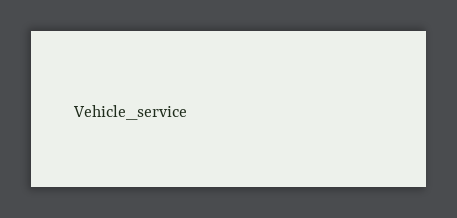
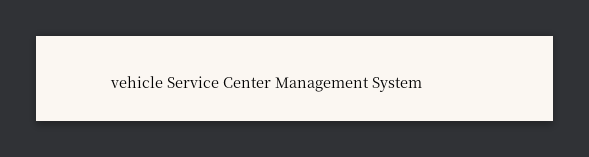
[73,105,187,120] Vehicle_service -> [110,76,422,92] vehicle Service Center Management System

